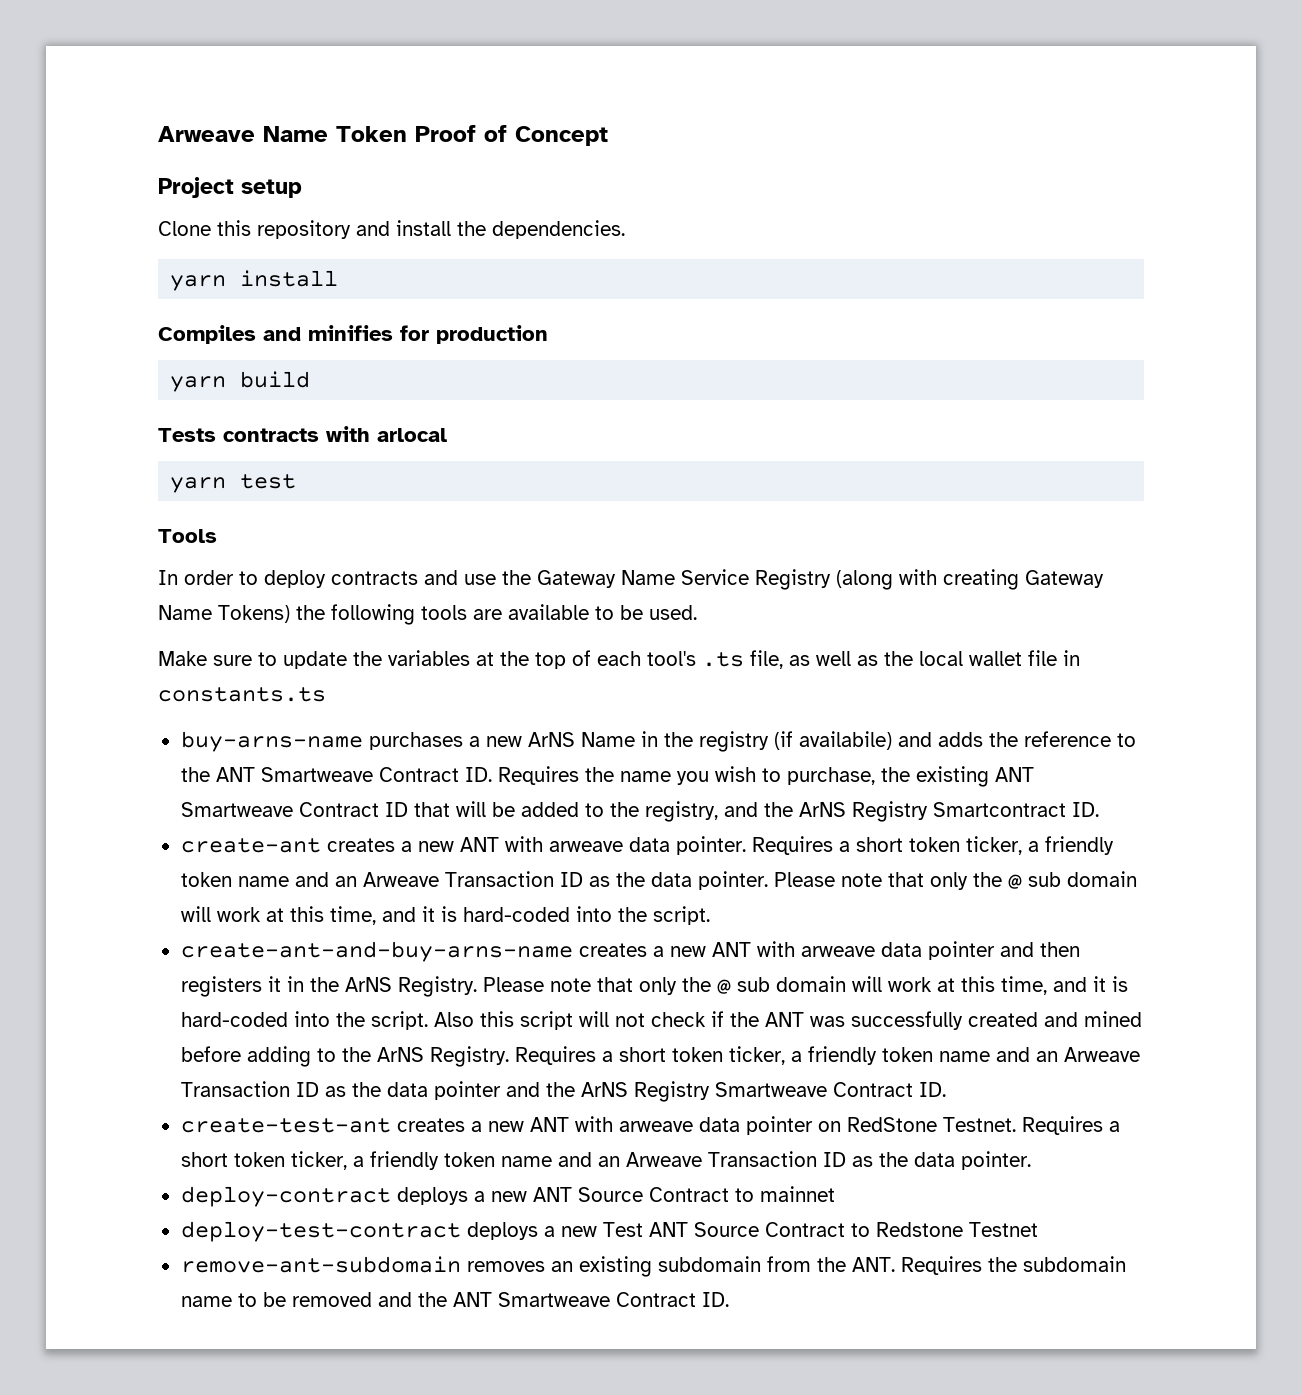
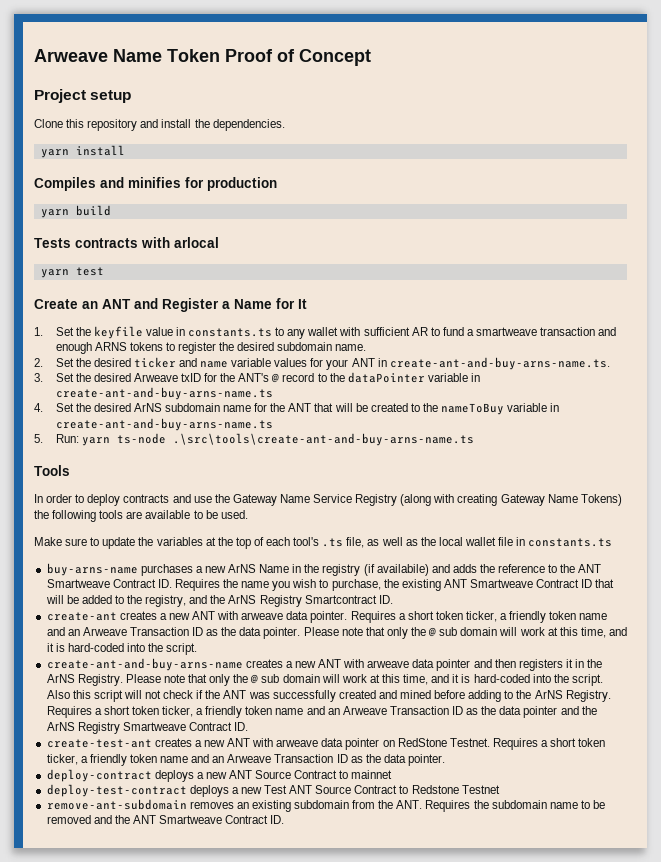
(297, 481) none -> [34,298,307,312] [34,326,617,339] [55,342,367,354] [34,357,610,370] [34,372,480,383] [55,387,273,400] [34,403,560,415] [55,418,273,431] [34,433,474,446] // Create an ANT and Register a Name for It // 1. Set the keyfile value in constants.ts to any wallet with sufficient AR to fund a smartweave transaction and enough ARNS tokens to register the desired subdomain name. // 2. Set the desired ticker and name variable values for your ANT in create-ant-and-buy-arns-name.ts. // 3. Set the desired Arweave txID for the ANT's @ record to the dataPointer variable in create-ant-and-buy-arns-name.ts // 4. Set the desired ArNS subdomain name for the ANT that will be created to the nameToBuy variable in create-ant-and-buy-arns-name.ts // 5. Run: yarn ts-node .\src\tools\create-ant-and-buy-arns-name.ts

